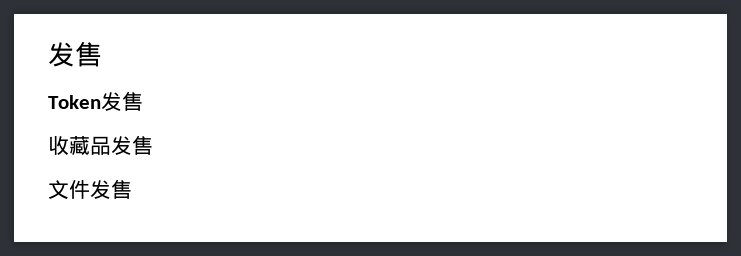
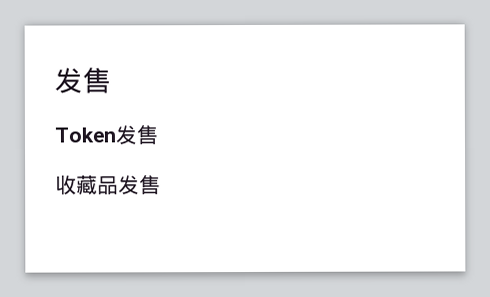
[48,179,132,200] // 文件发售 -> (161, 184) none

